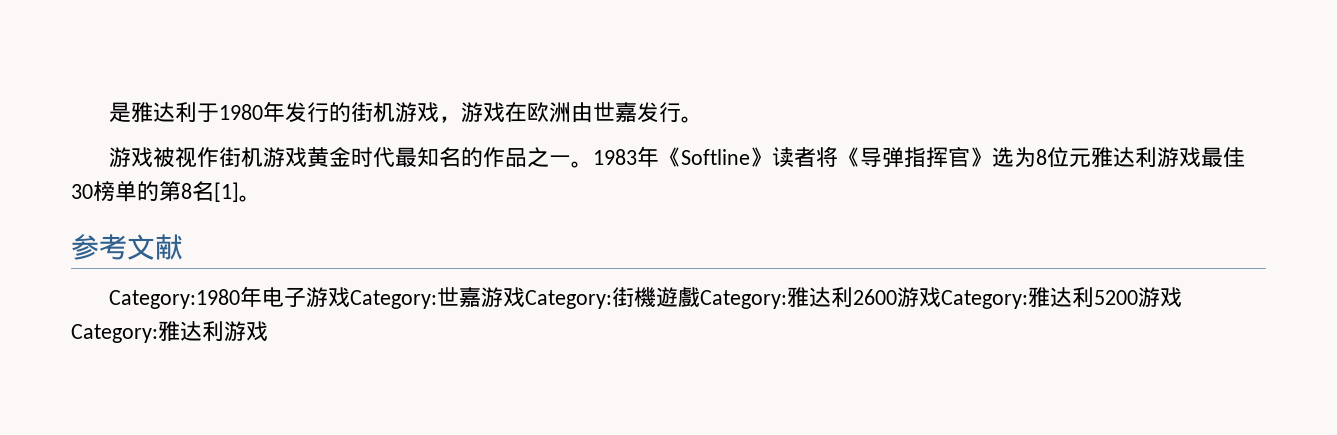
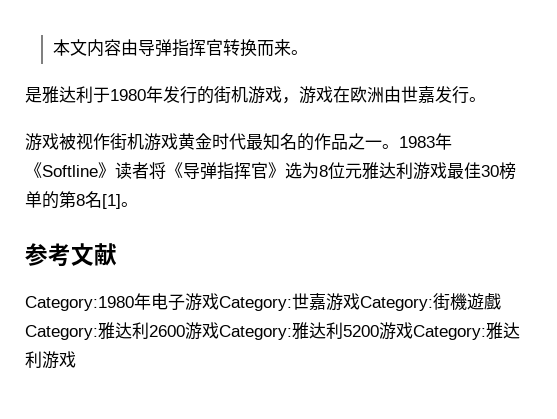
(108, 112) none -> [52,39,308,57] 本文内容由导弹指挥官转换而来。 //

